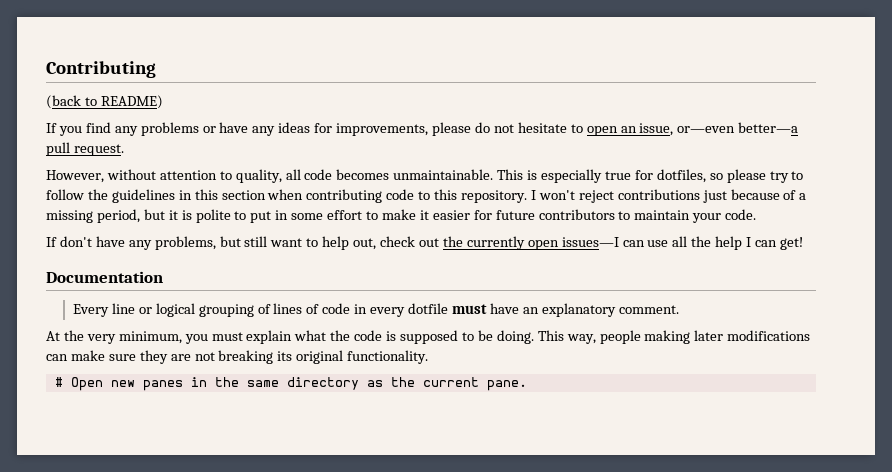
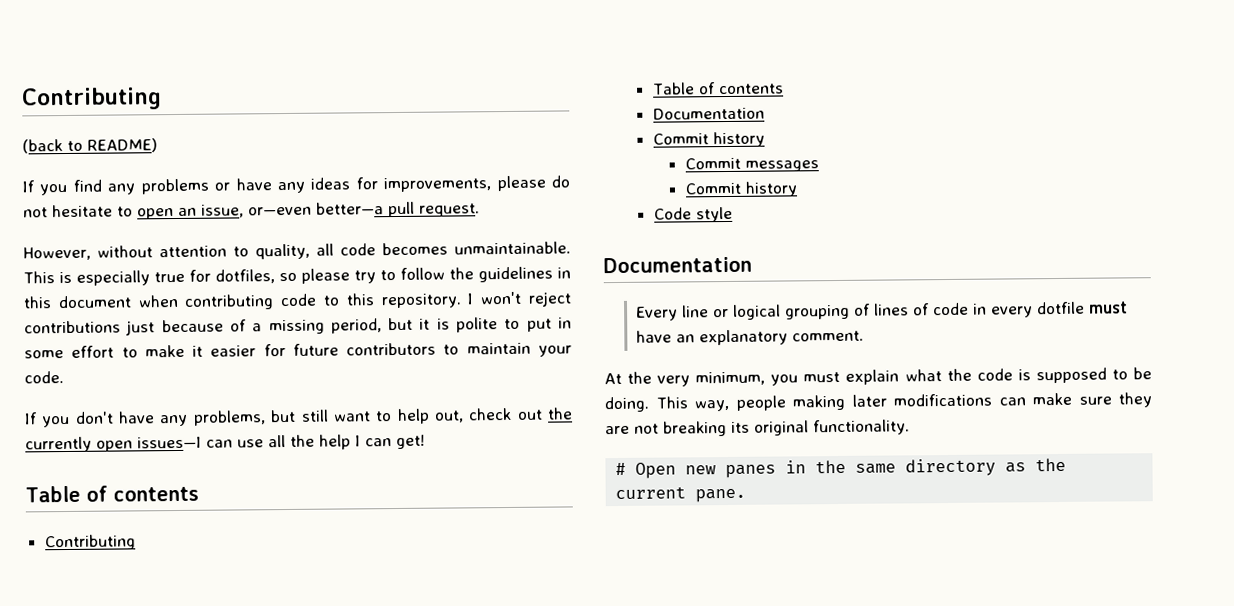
[221,190,266,200] section -> [57,295,132,309] document
(57, 242) none -> [42,415,71,428] you
(803, 243) none -> [25,485,199,503] [44,534,136,551] [652,82,784,95] [652,107,765,120] [652,131,765,148] [684,157,819,172] [684,181,798,197] [653,206,733,223] // Table of contents // Contributing // Table of contents // Documentation // Commit history // Commit messages // Commit history // Code style

